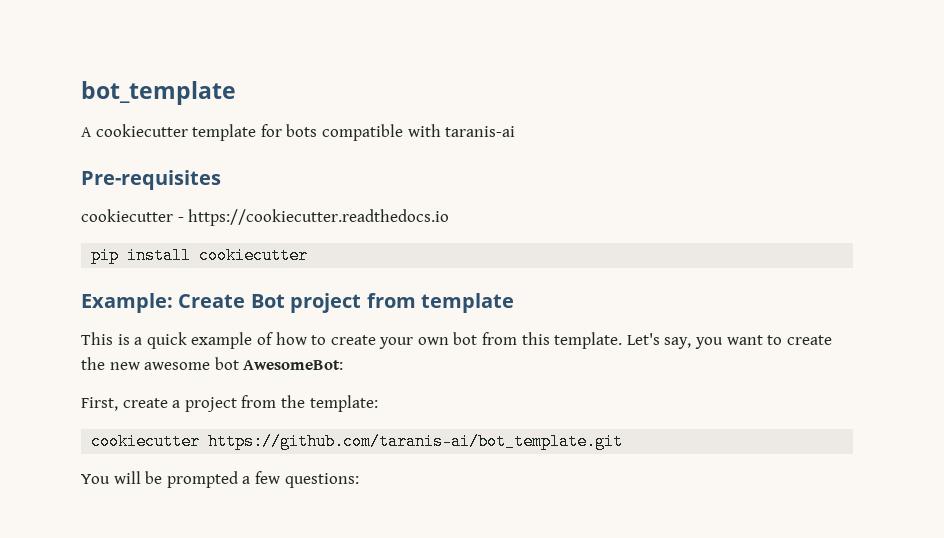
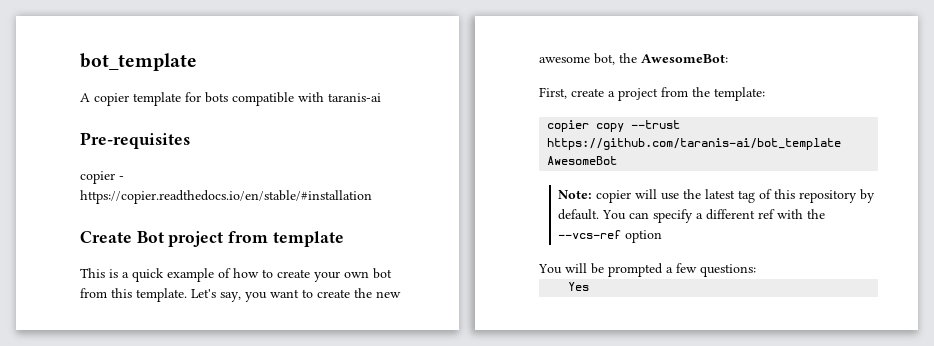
[95,124,188,137] cookiecutter -> [94,93,129,106] copier
[81,209,450,226] [91,247,309,264] [81,293,173,313] cookiecutter - https://cookiecutter.readthedocs.io // pip install cookiecutter // Example: -> [80,171,124,184] [80,190,372,204] copier - https://copier.readthedocs.io/en/stable/#installation //
[214,357,239,370] bot -> [594,53,637,65] bot, the
[91,433,624,450] cookiecutter https://github.com/taranis-ai/bot_template.git -> [547,120,681,132] [547,138,842,150] [547,156,618,165] [558,189,876,203] [558,209,826,223] [558,230,663,243] copier copy --trust https://github.com/taranis-ai/bot_template AwesomeBot // Note: copier will use the latest tag of this repository by default. You can specify a different ref with the --vcs-ref option
(359, 480) none -> [568,282,590,291] // Yes

